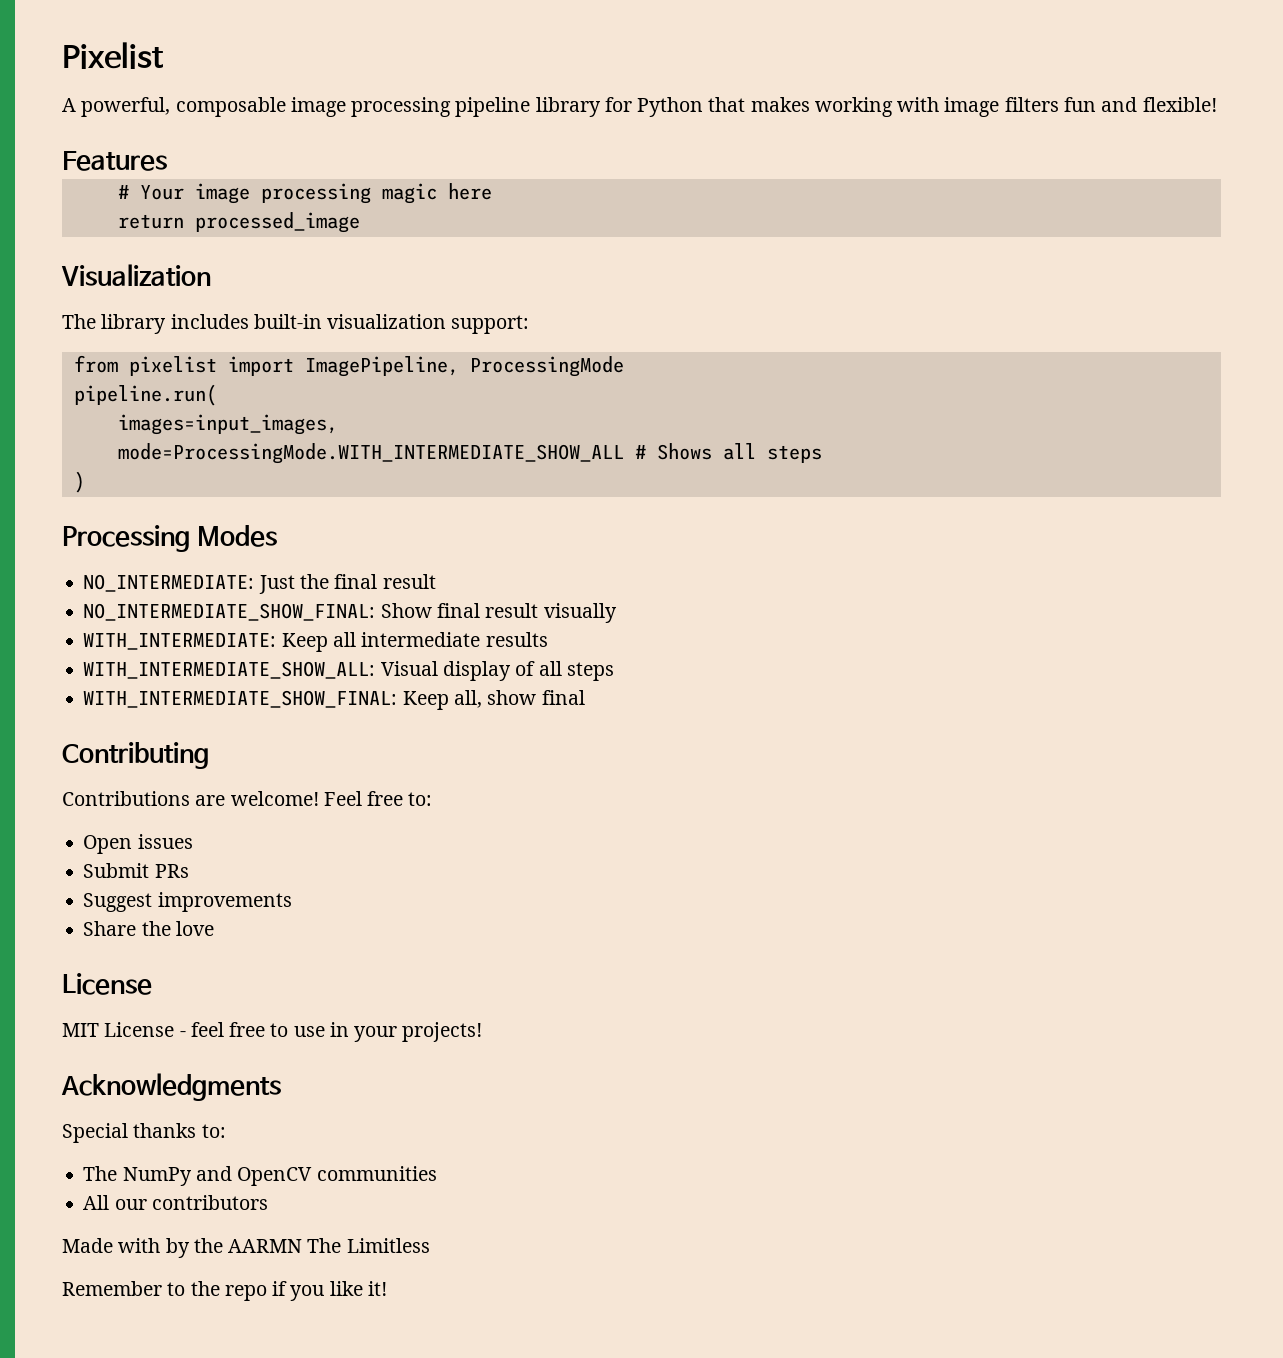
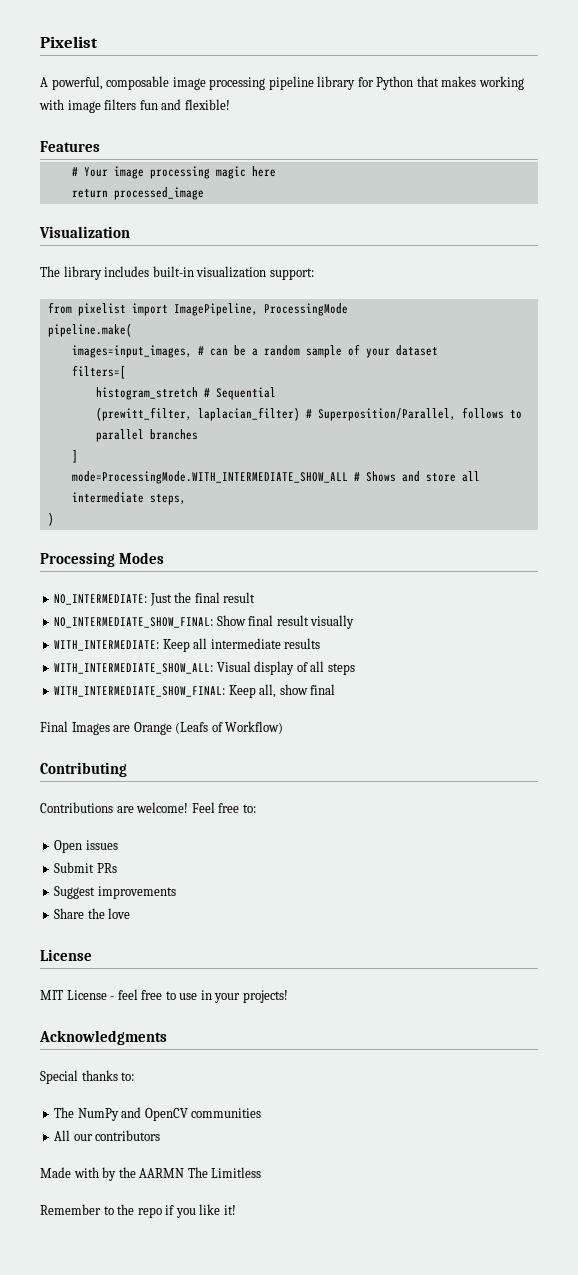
[73,384,217,406] pipeline.run( -> [47,323,132,337] pipeline.make(
[117,443,822,464] // mode=ProcessingMode.WITH_INTERMEDIATE_SHOW_ALL # Shows all steps -> [197,344,438,358] [71,365,126,379] [95,387,276,400] [95,407,522,421] [95,429,198,442] [71,449,78,463] [71,471,480,484] [71,492,186,505] # can be a random sample of your dataset // filters=[ // histogram_stretch # Sequential // (prewitt_filter, laplacian_filter) # Superposition/Parallel, follows to parallel branches // ] // mode=ProcessingMode.WITH_INTERMEDIATE_SHOW_ALL # Shows and store all intermediate steps,
(585, 697) none -> [40,721,284,735] // Final Images are Orange (Leafs of Workflow)

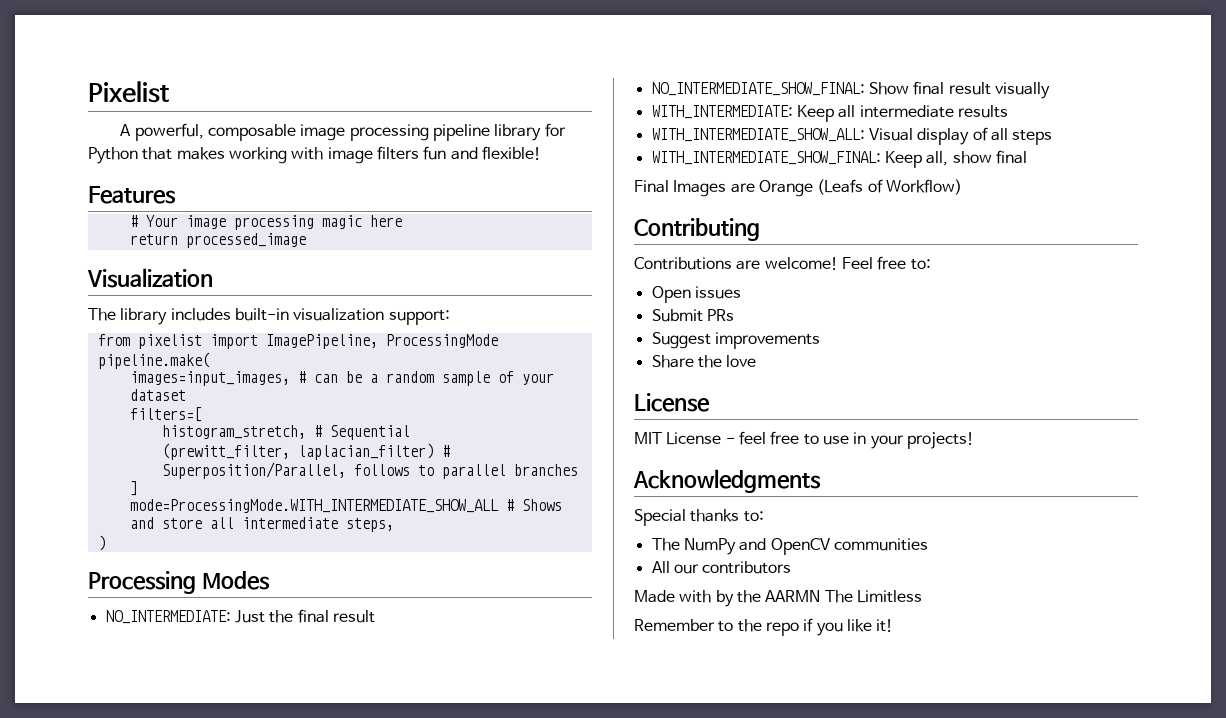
[95,387,198,400] histogram_stretch -> [161,425,306,439] histogram_stretch,

